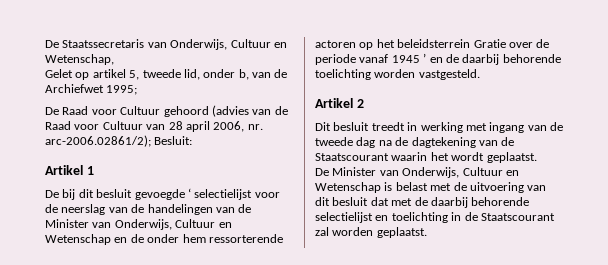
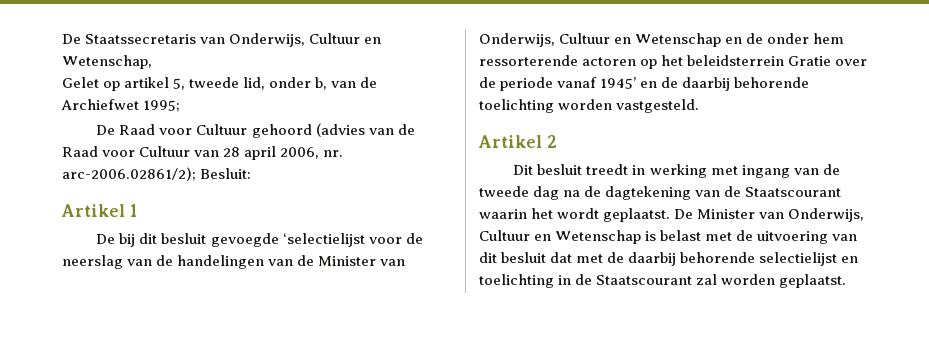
[187,188,253,200] ‘ selectielijst -> [282,233,365,247] ‘selectielijst
[391,53,427,63] 1945 ’ -> [600,77,637,89] 1945’
(537, 157) // -> (671, 215) none

